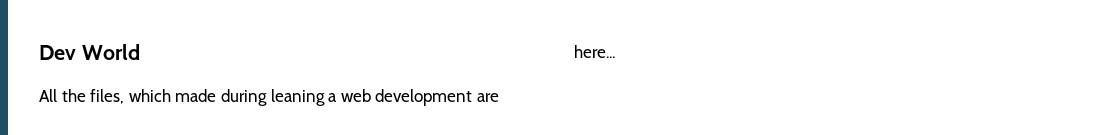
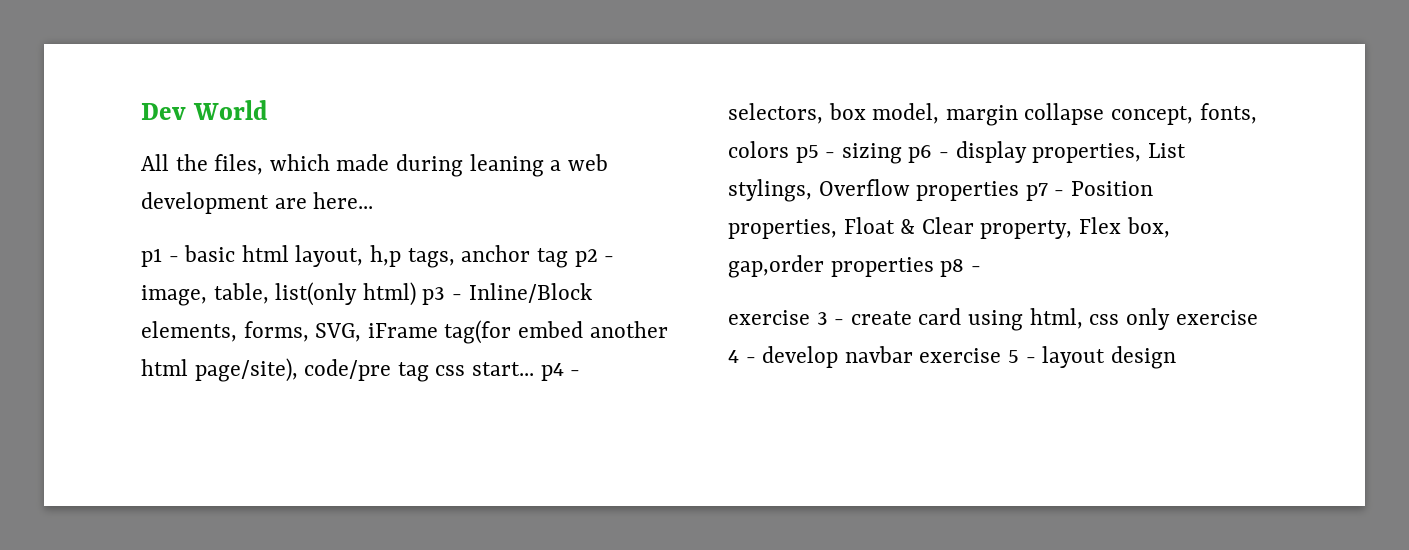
(615, 51) none -> [141,245,615,268] [141,282,592,306] [141,320,668,344] [141,358,581,382] [728,103,1257,126] [728,141,1186,164] [728,179,1154,202] [728,217,1170,239] [728,255,981,278] [728,308,1258,331] [728,346,1176,369] // p1 - basic html layout, h,p tags, anchor tag p2 - image, table, list(only html) p3 - Inline/Block elements, forms, SVG, iFrame tag(for embed another html page/site), code/pre tag css start... p4 - selectors, box model, margin collapse concept, fonts, colors p5 - sizing p6 - display properties, List stylings, Overflow properties p7 - Position properties, Float & Clear property, Flex box, gap,order properties p8 - // exercise 3 - create card using html, css only exercise 4 - develop navbar exercise 5 - layout design

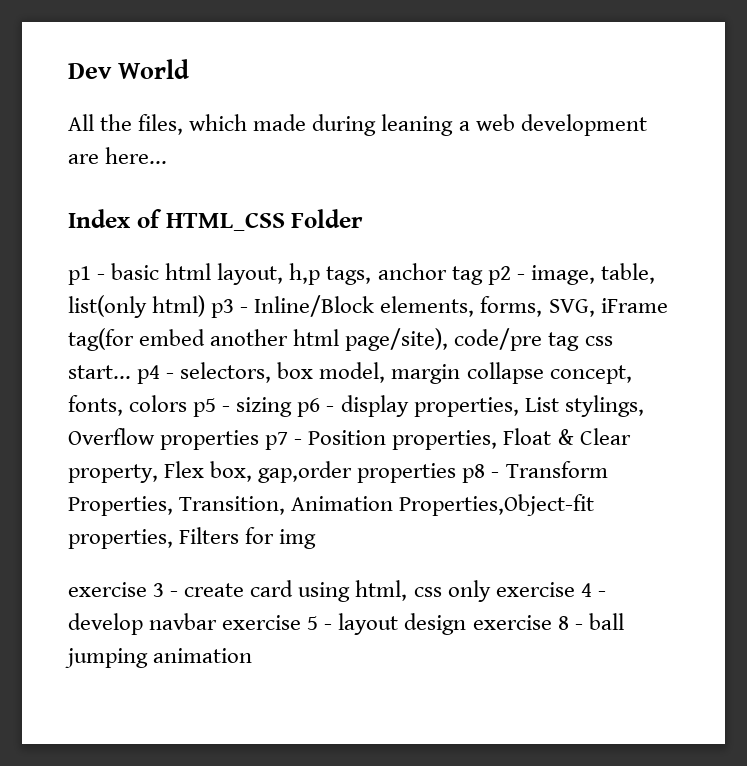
(374, 200) none -> [68,209,364,231] // Index of HTML_CSS Folder
(981, 269) none -> [505,461,608,478] [68,494,595,516] [68,527,317,549] Transform Properties, Transition, Animation Properties,Object-fit properties, Filters for img
(1176, 357) none -> [472,613,624,630] [65,648,253,668] exercise 8 - ball jumping animation

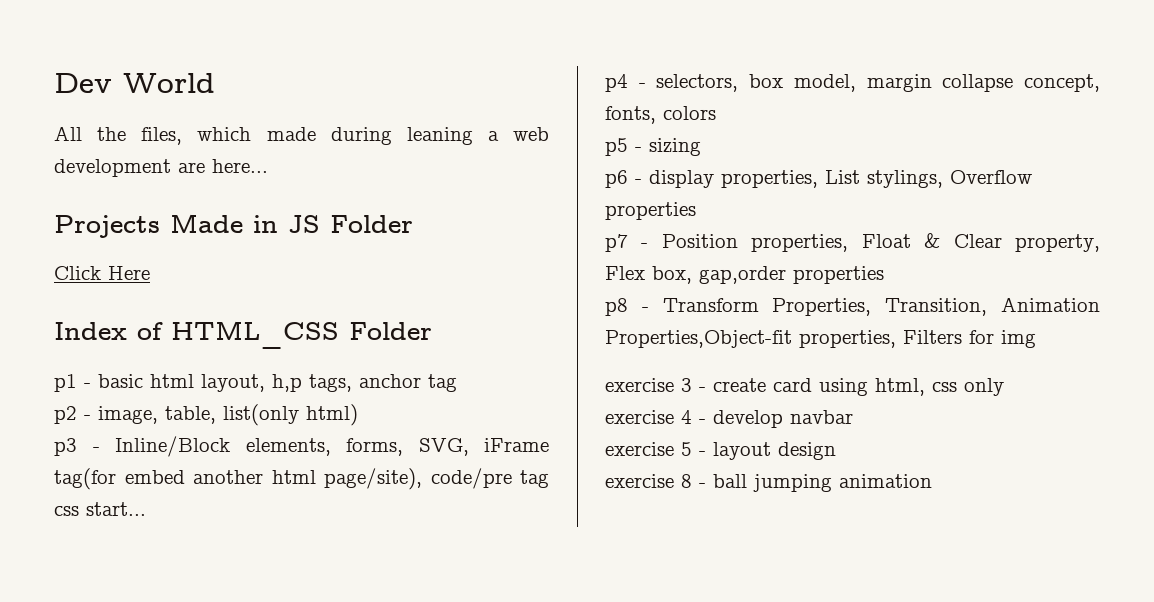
(168, 155) none -> [54,214,413,238] [54,266,150,280] // Projects Made in JS Folder // Click Here
(483, 275) none -> (457, 383) //
(206, 306) none -> (358, 415) //
(131, 372) none -> (146, 509) //
(188, 403) none -> (716, 113) //
(293, 407) none -> (701, 147) //
(260, 440) none -> (696, 211) //
(457, 473) none -> (884, 275) //
(491, 591) none -> (1004, 387) //
(218, 621) none -> (853, 417) //
(467, 624) none -> (836, 451) //

